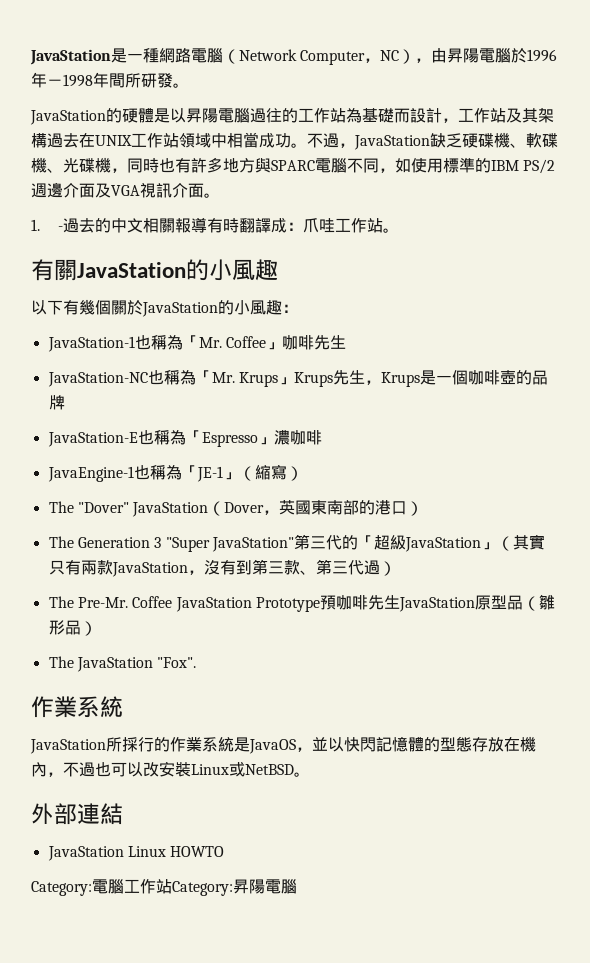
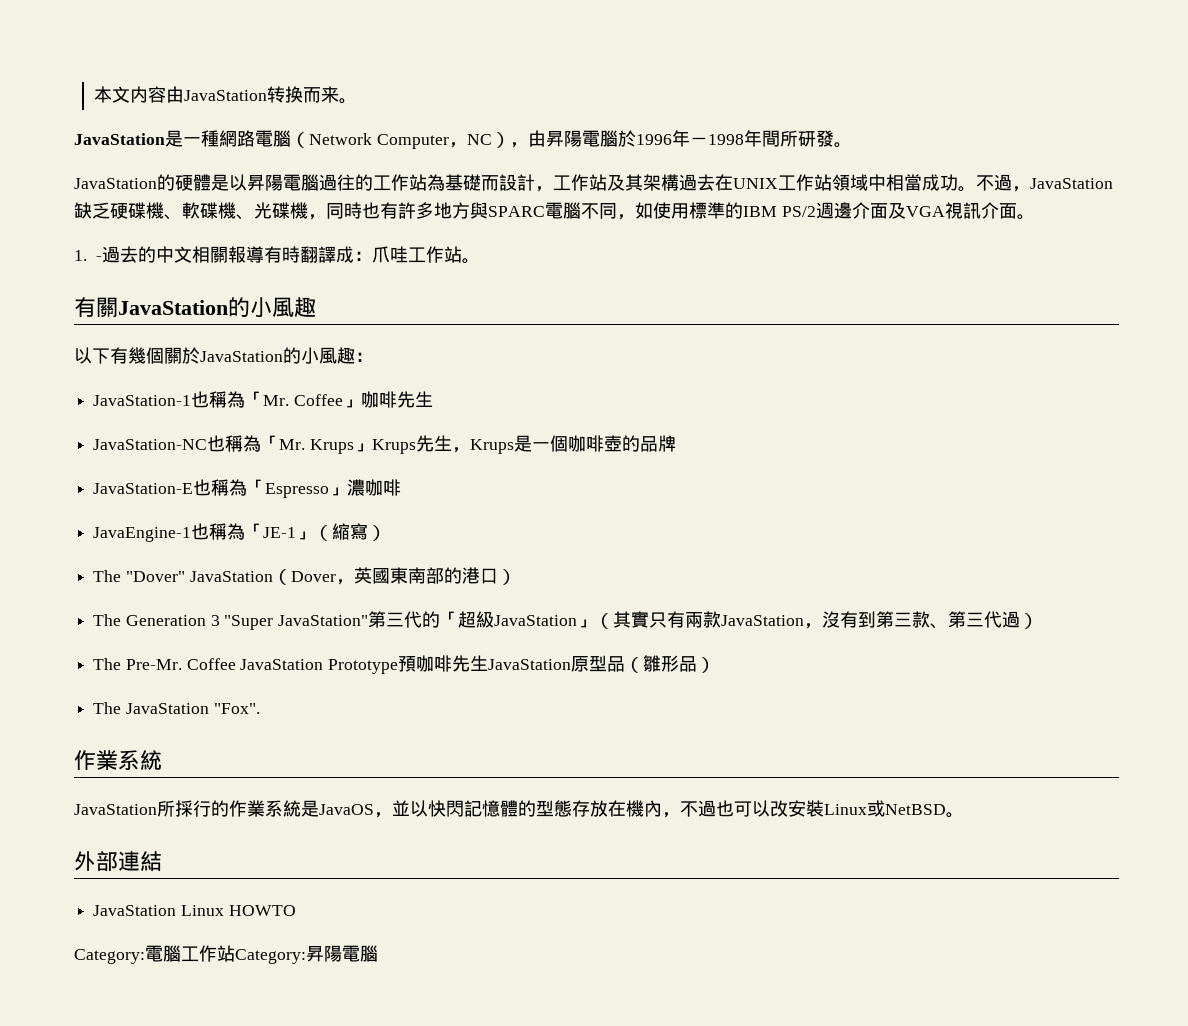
(30, 57) none -> [93,86,357,104] 本文内容由JavaStation转换而来。 //

